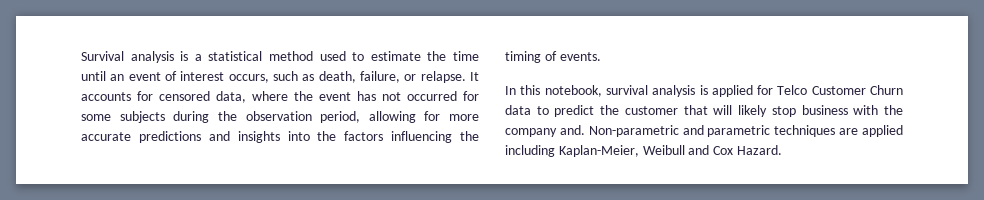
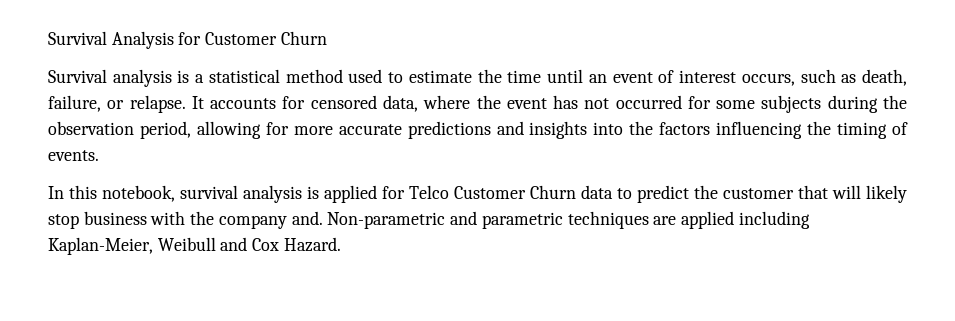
[81,51,124,61] Survival -> [48,31,327,49] [48,69,107,83] Survival Analysis for Customer Churn // Survival

